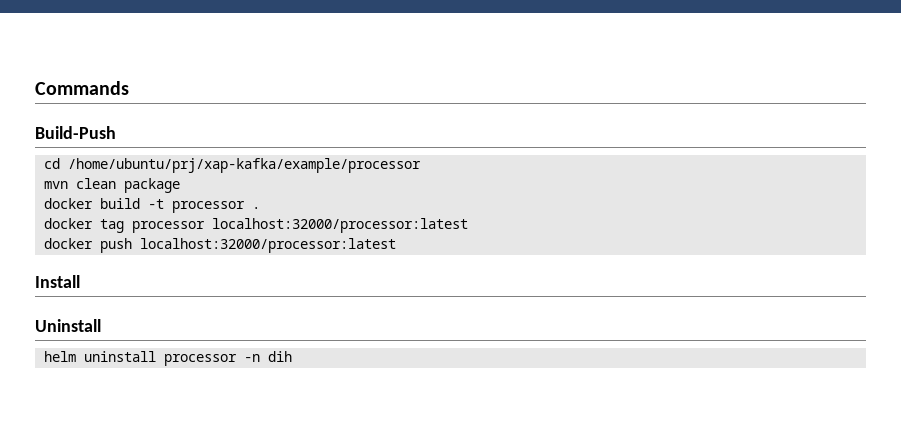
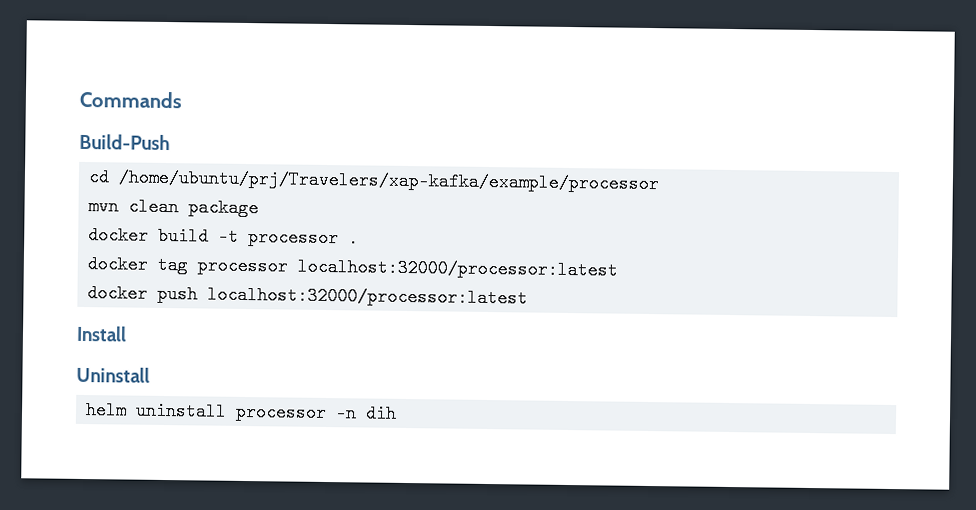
[68,158,422,173] /home/ubuntu/prj/xap-kafka/example/processor -> [117,168,660,194] /home/ubuntu/prj/Travelers/xap-kafka/example/processor

